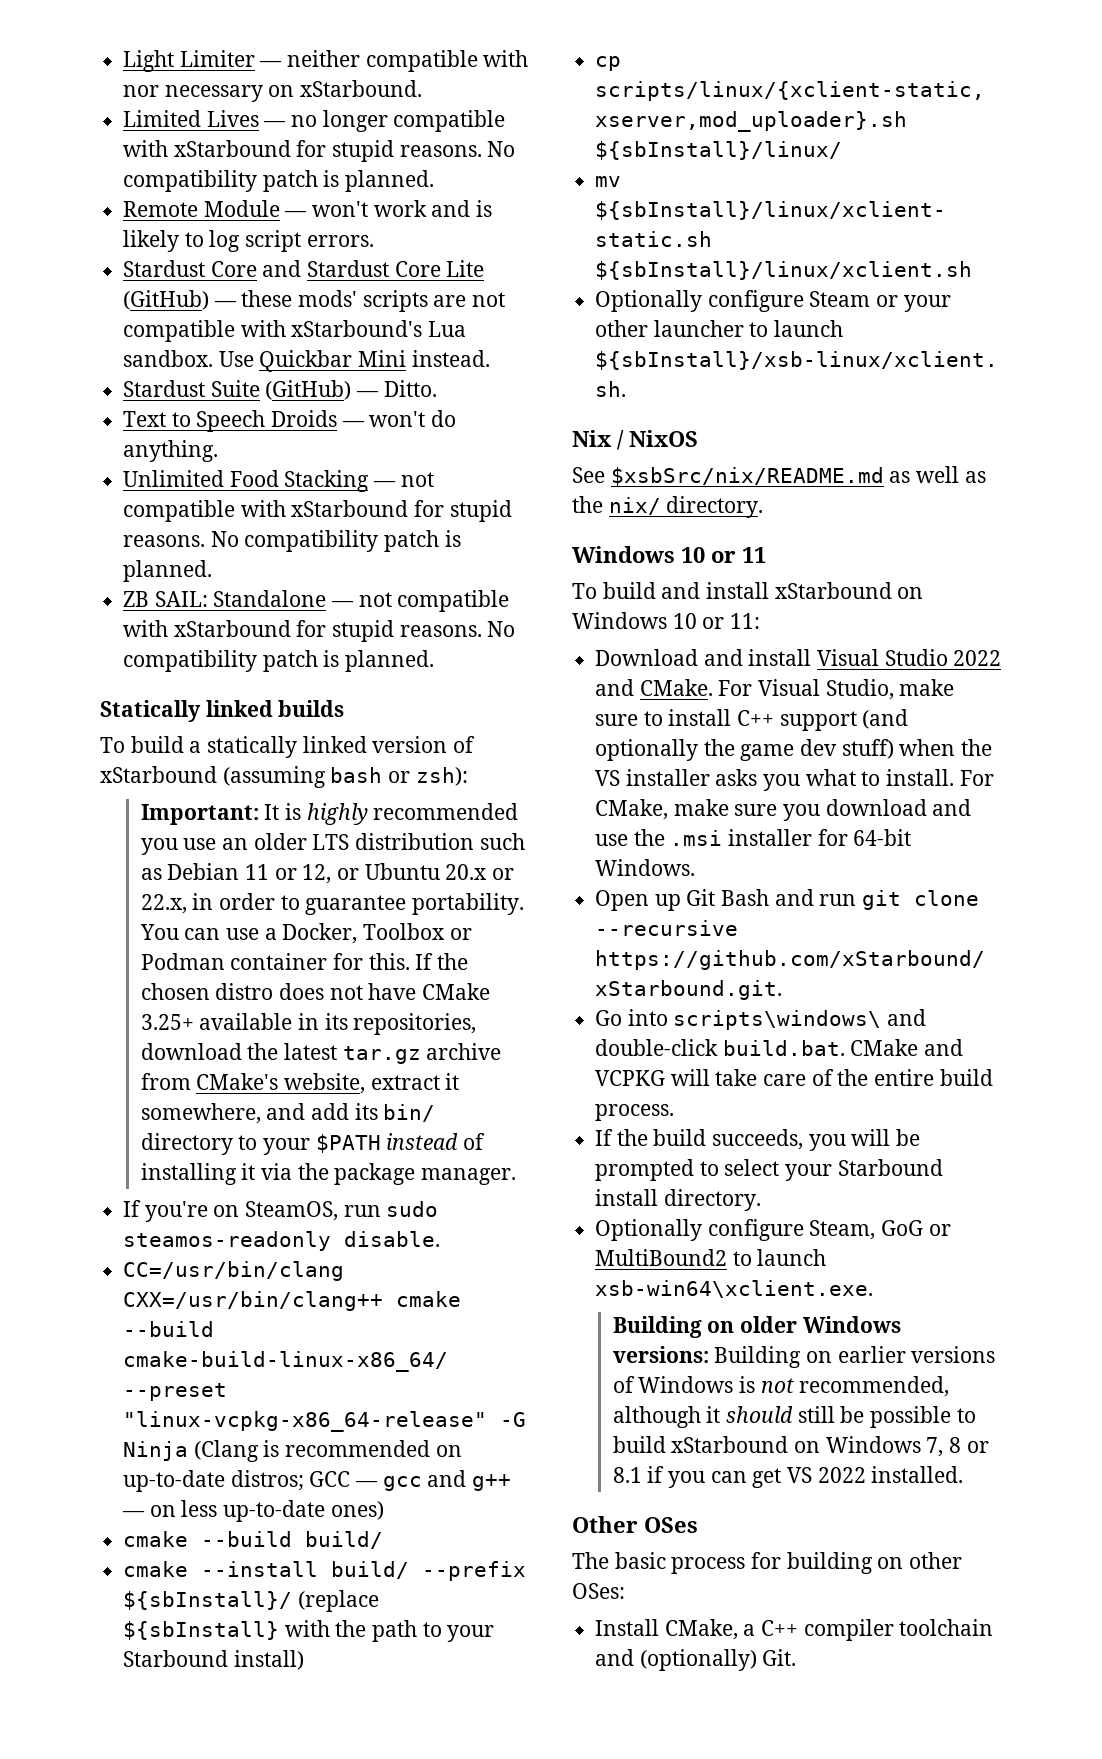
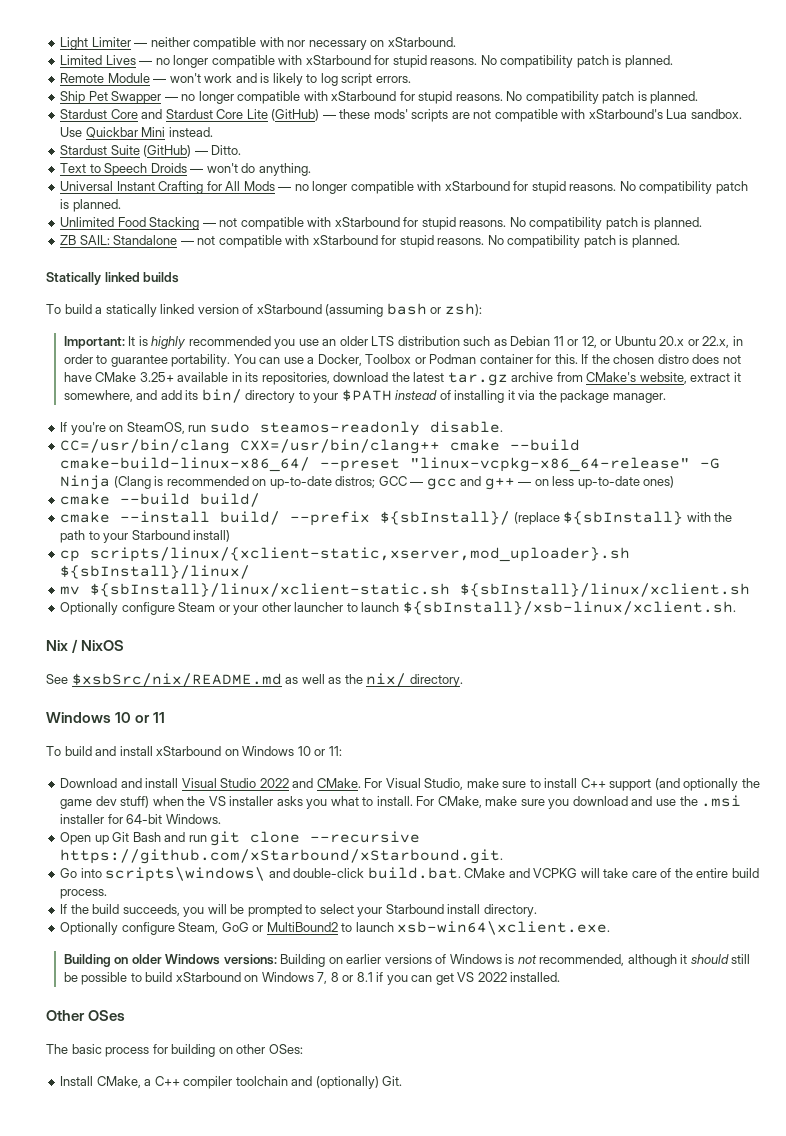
(374, 241) none -> [60,91,699,104] // Ship Pet Swapper — no longer compatible with xStarbound for stupid reasons. No compatibility patch is planned.
(219, 451) none -> [60,181,748,194] [60,199,121,212] // Universal Instant Crafting for All Mods — no longer compatible with xStarbound for stupid reasons. No compatibility patch is planned.

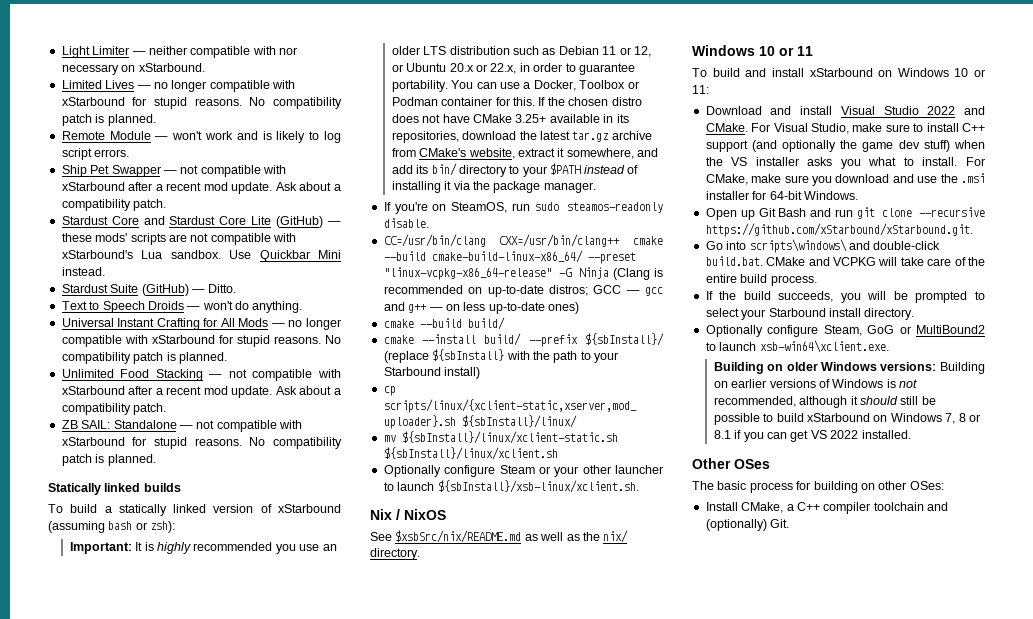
[181,91,699,104] no longer compatible with xStarbound for stupid reasons. No compatibility patch is planned. -> [180,165,286,177] [61,182,341,194] [61,199,167,211] not compatible with xStarbound after a recent mod update. Ask about a compatibility patch.
[403,217,702,230] for stupid reasons. No compatibility patch is planned. -> [128,386,341,398] [61,403,167,415] after a recent mod update. Ask about a compatibility patch.

